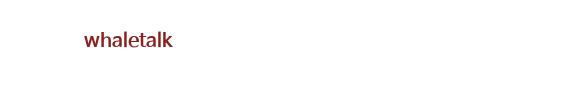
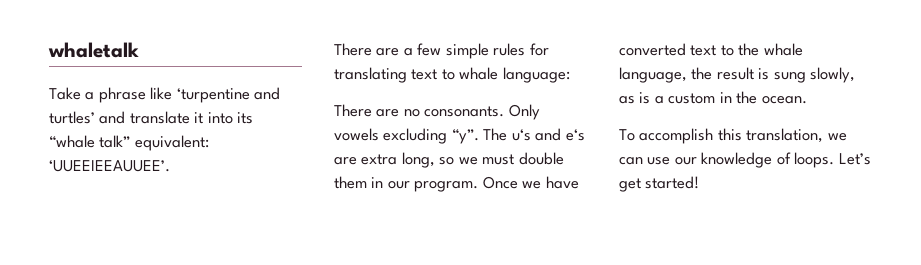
(173, 39) none -> [49,87,281,103] [49,111,254,124] [49,135,209,151] [49,160,170,172] [334,43,549,59] [334,67,570,83] [334,104,540,120] [334,128,585,144] [334,152,564,168] [334,176,579,192] [619,43,803,56] [619,67,856,83] [619,91,807,104] [619,128,847,144] [619,152,871,168] [619,176,700,192] // Take a phrase like ‘turpentine and turtles’ and translate it into its “whale talk” equivalent: ‘UUEEIEEAUUEE’. // There are a few simple rules for translating text to whale language: // There are no consonants. Only vowels excluding “y”. The u‘s and e‘s are extra long, so we must double them in our program. Once we have converted text to the whale language, the result is sung slowly, as is a custom in the ocean. // To accomplish this translation, we can use our knowledge of loops. Let’s get started!

